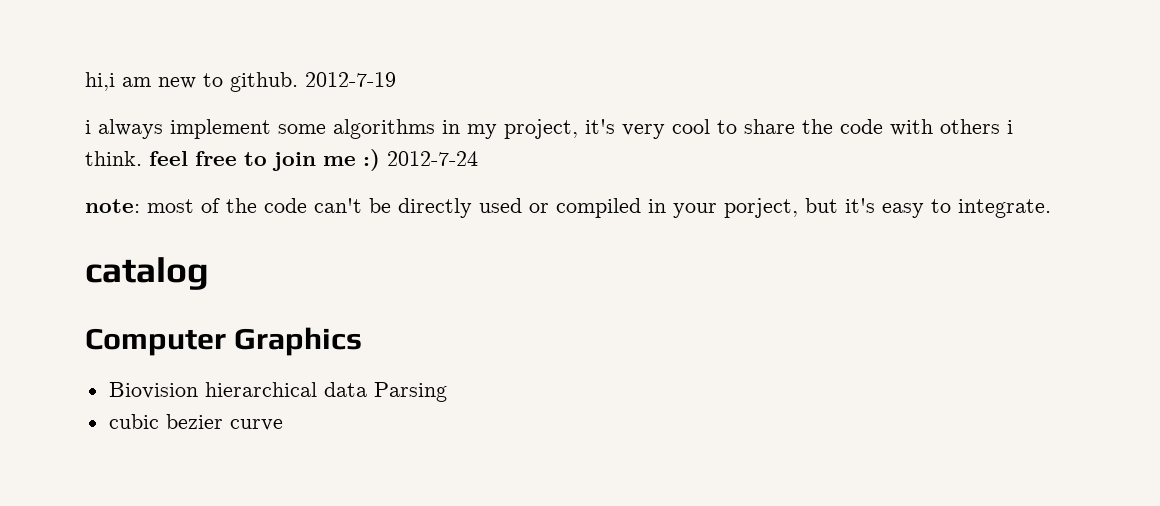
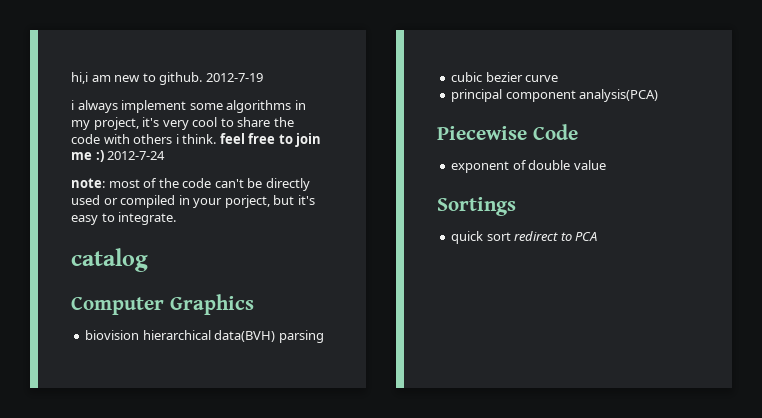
[108,382,447,402] Biovision hierarchical data Parsing -> [85,330,324,343] biovision hierarchical data(BVH) parsing
(283, 425) none -> [451,89,659,102] [437,124,578,140] [451,160,606,173] [437,197,516,216] [451,231,598,244] // principal component analysis(PCA) // Piecewise Code // exponent of double value // Sortings // quick sort redirect to PCA

